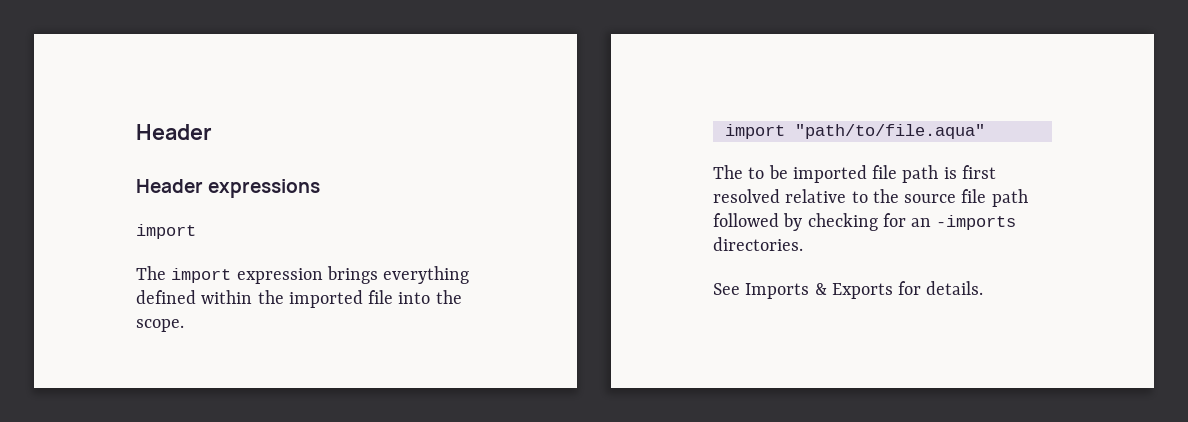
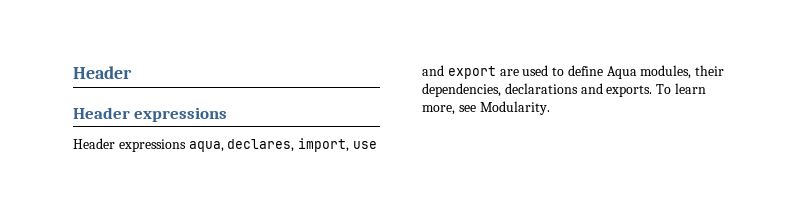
[136,224,196,239] [136,266,470,284] [136,290,462,308] [136,319,184,332] [724,124,985,139] [713,165,996,183] [713,189,1028,207] [713,213,1017,231] [713,237,803,251] [713,281,984,299] import // The import expression brings everything defined within the imported file into the scope. // import "path/to/file.aqua" // The to be imported file path is first resolved relative to the source file path followed by checking for an -imports directories. // See Imports & Exports for details. -> [73,138,377,152] [422,65,725,79] [422,83,706,97] [422,101,550,115] Header expressions aqua, declares, import, use and export are used to define Aqua modules, their dependencies, declarations and exports. To learn more, see Modularity.

